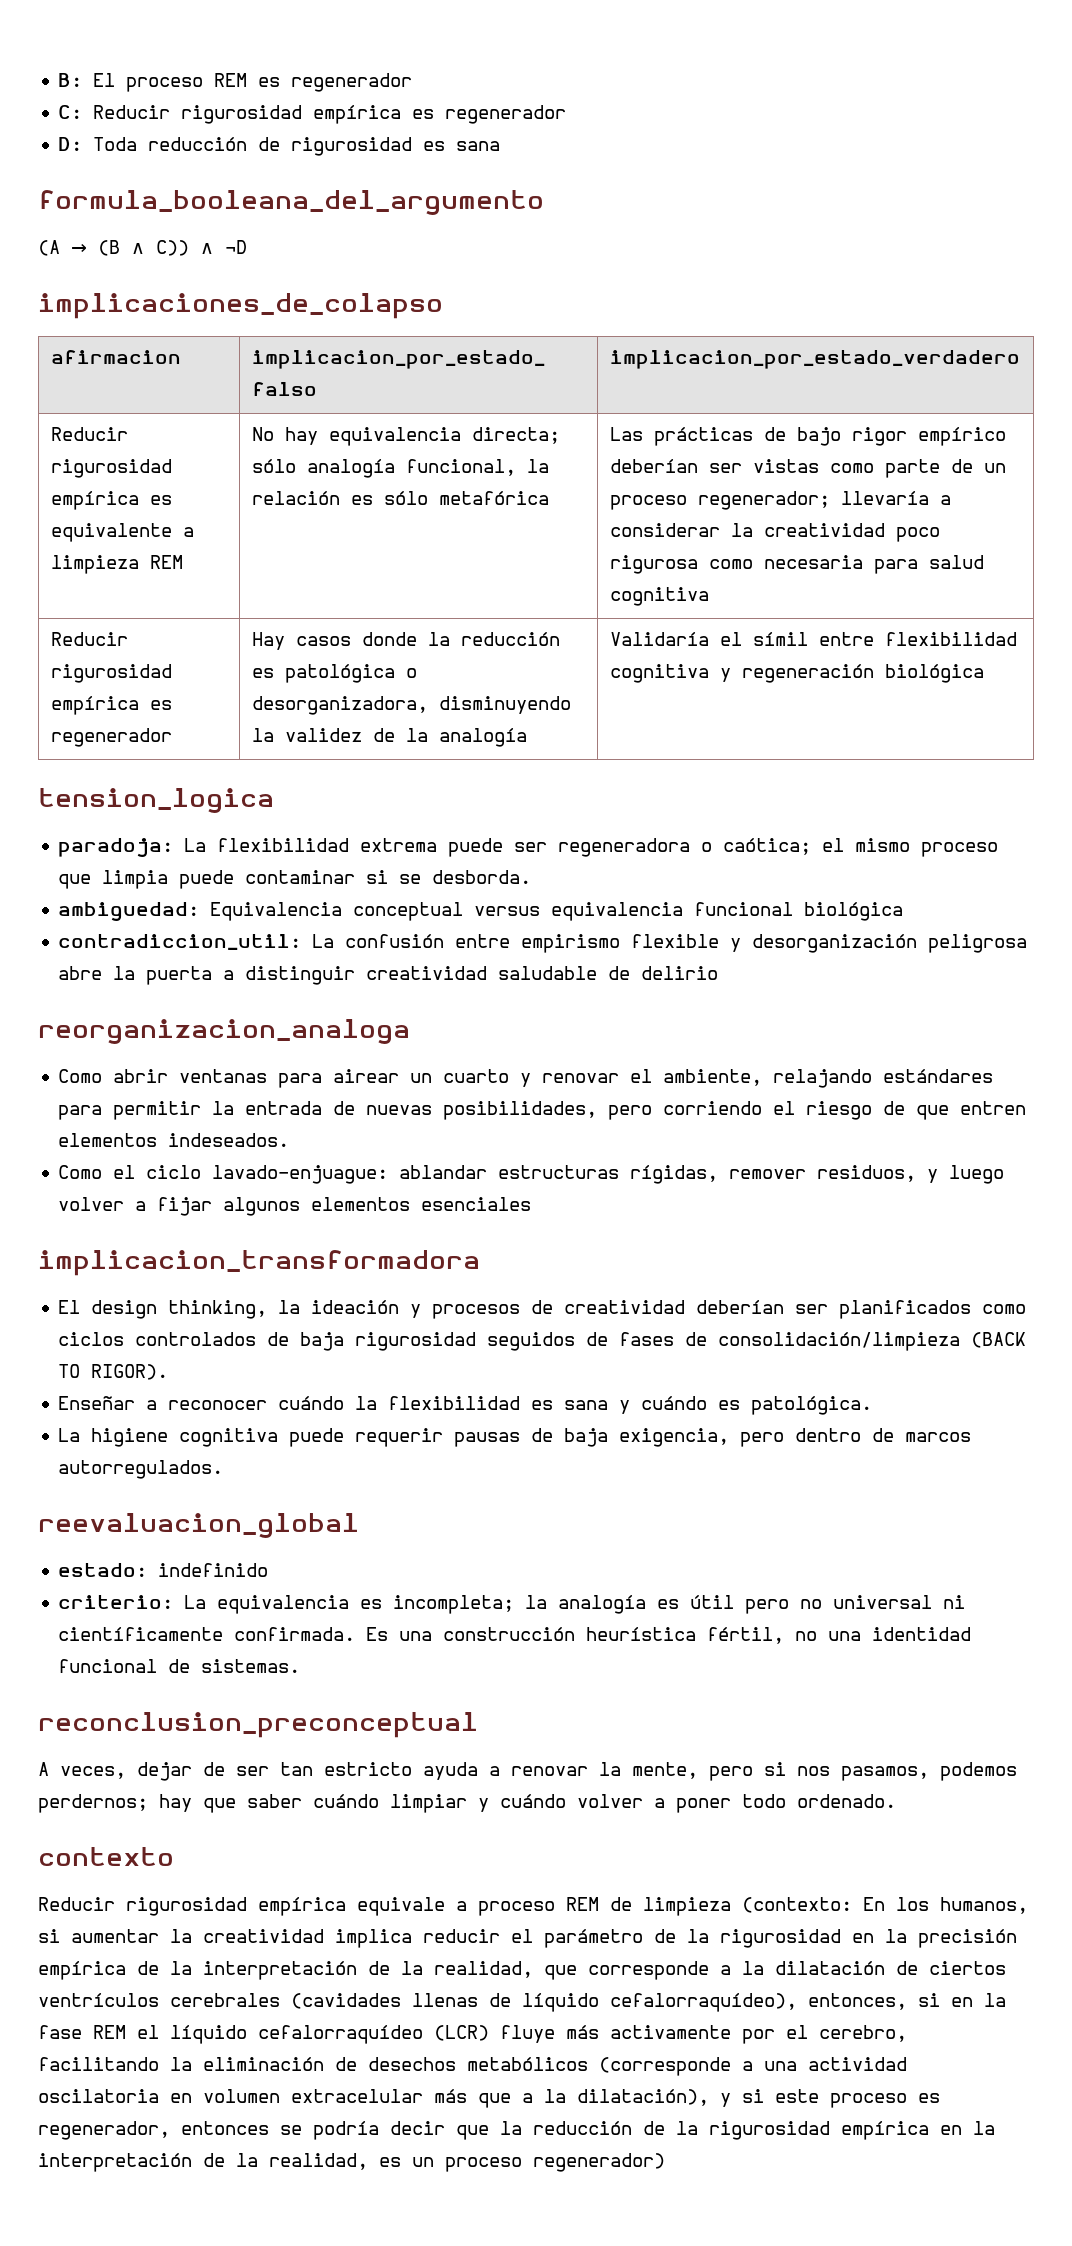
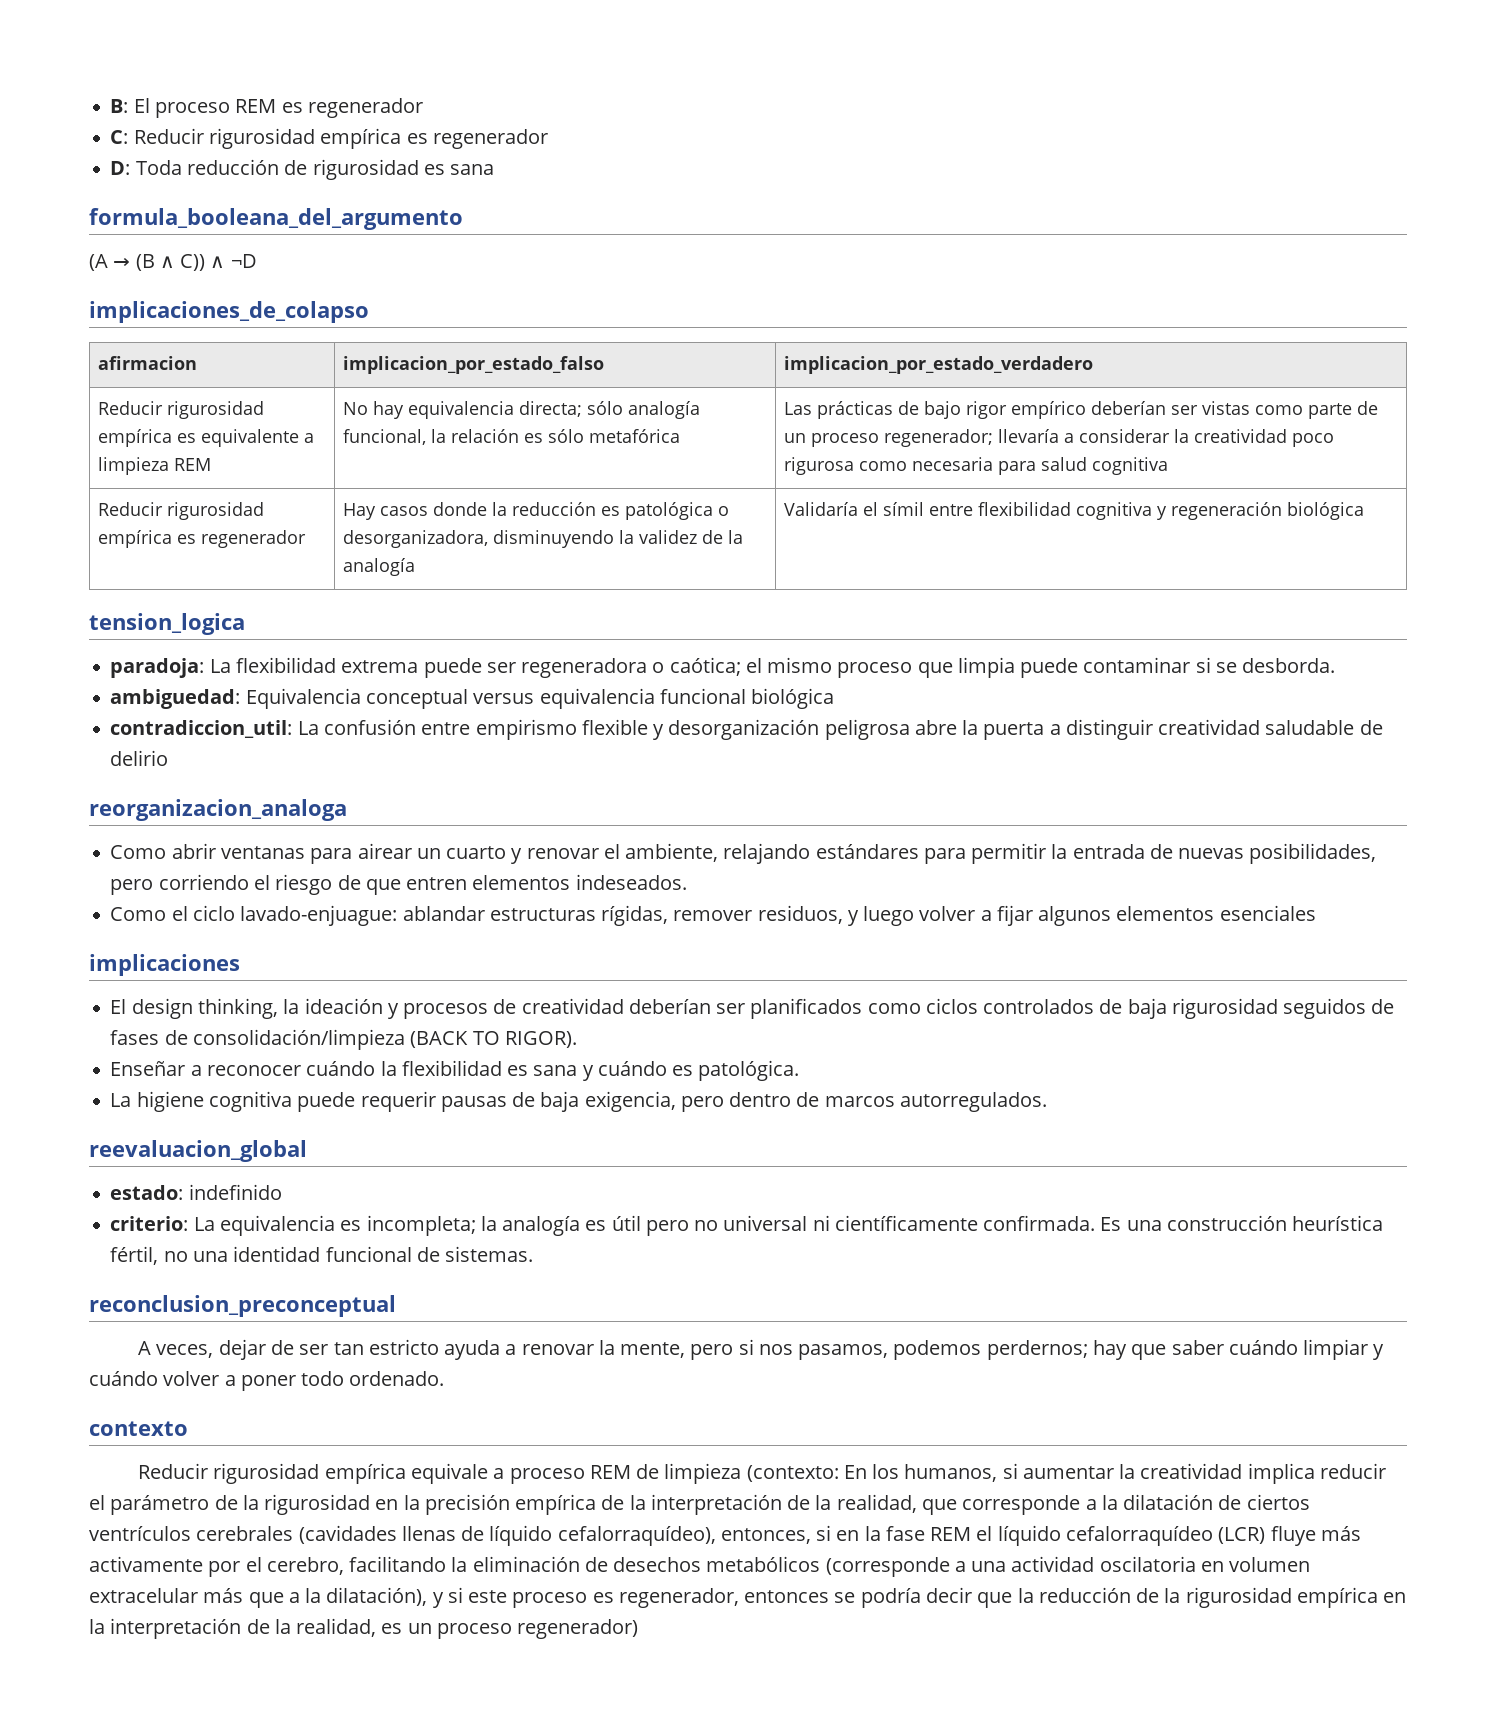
[38,1250,480,1276] implicacion_transformadora -> [89,954,240,976] implicaciones

